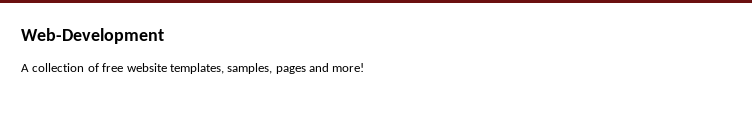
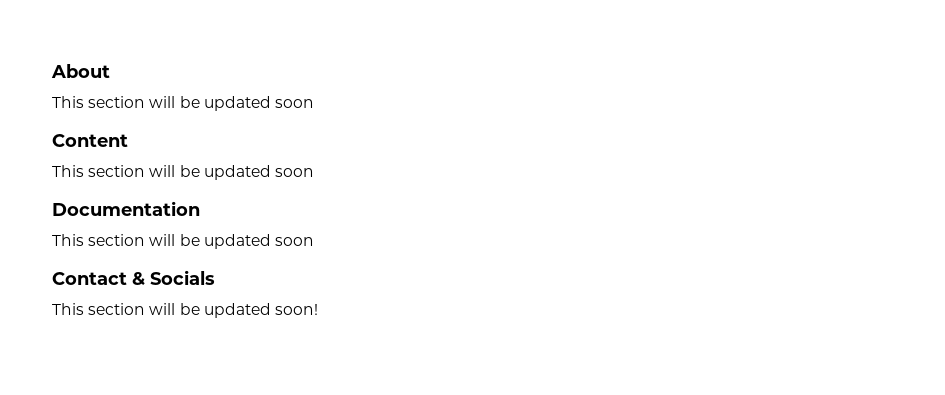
[21,28,164,44] [21,63,365,74] Web-Development // A collection of free website templates, samples, pages and more! -> [51,64,110,78] [52,96,314,111] [52,134,128,147] [52,165,314,180] [52,201,200,216] [52,234,314,249] [52,270,215,285] [52,303,318,318] About // This section will be updated soon // Content // This section will be updated soon // Documentation // This section will be updated soon // Contact & Socials // This section will be updated soon!

